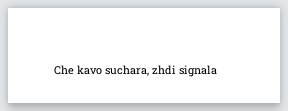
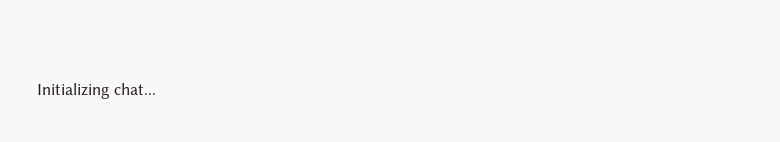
[54,65,217,77] Che kavo suchara, zhdi signala -> [37,83,156,99] Initializing chat...

